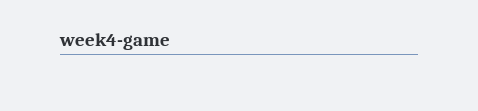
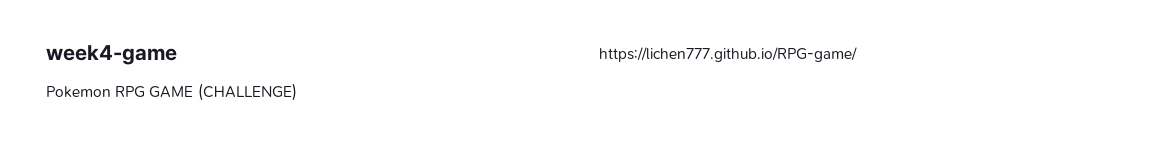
(170, 41) none -> [46,83,297,101] [599,47,857,62] // Pokemon RPG GAME (CHALLENGE) // https://lichen777.github.io/RPG-game/

